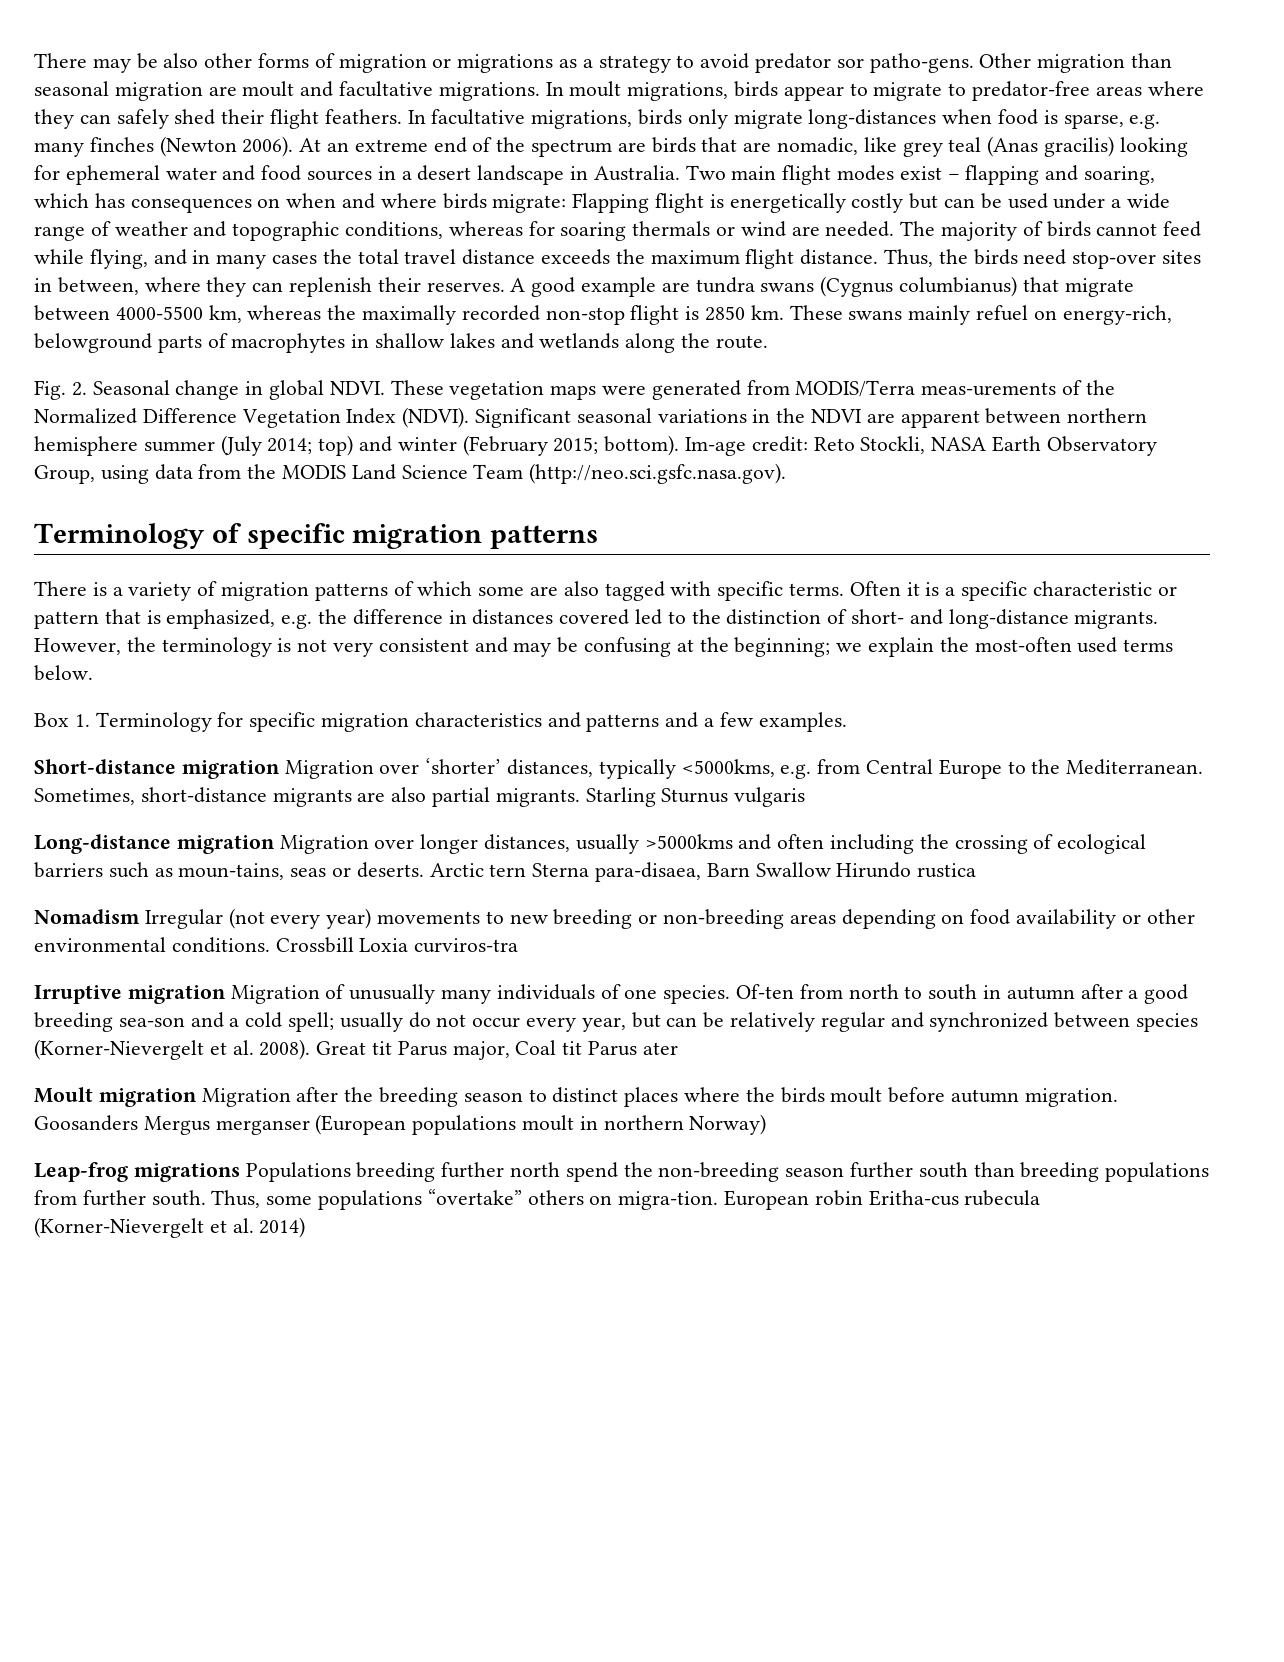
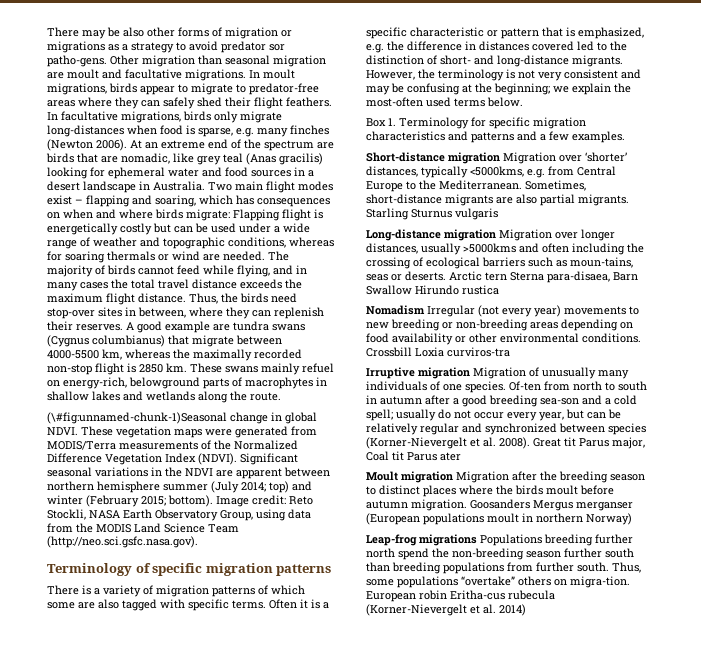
[34,380,170,400] Fig. 2. Seasonal -> [47,412,227,424] (\#fig:unnamed-chunk-1)Seasonal
[921,382,1057,396] meas-urements -> [119,441,198,450] measurements
[685,437,747,456] Im-age -> [216,496,249,507] Image

